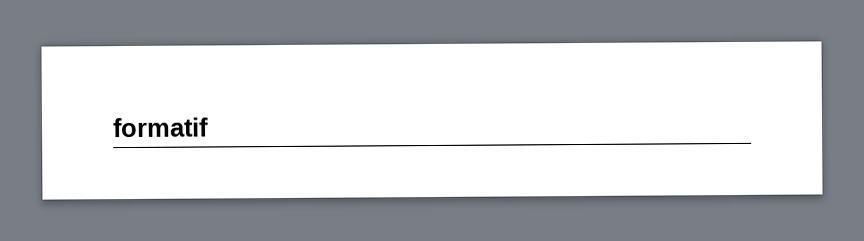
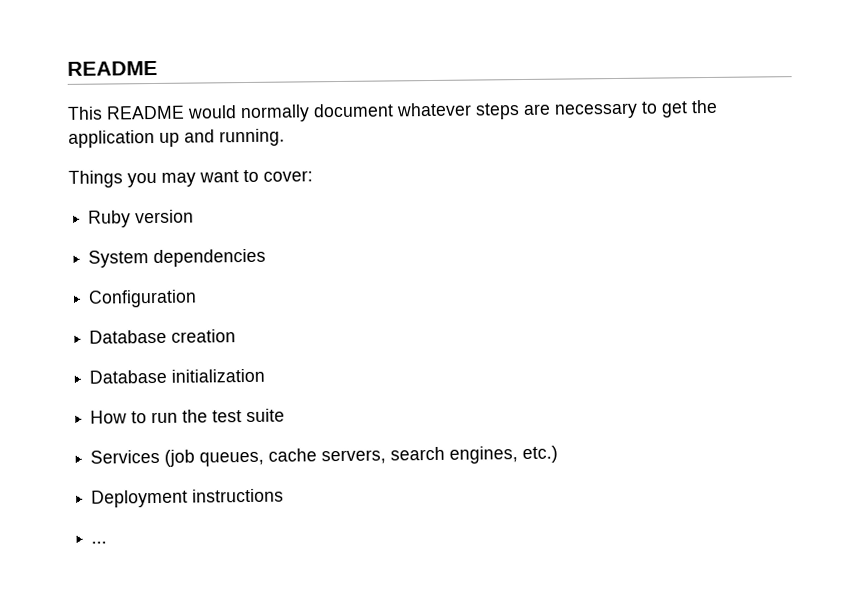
[112,117,209,138] formatif -> [67,60,158,76] [67,99,718,123] [68,128,285,148] [68,169,313,188] [88,209,195,228] [88,248,267,268] [88,289,198,308] [89,329,237,344] [89,368,266,384] [90,408,286,424] [90,445,559,467] [91,488,285,508] [91,541,108,544] README // This README would normally document whatever steps are necessary to get the application up and running. // Things you may want to cover: // Ruby version // System dependencies // Configuration // Database creation // Database initialization // How to run the test suite // Services (job queues, cache servers, search engines, etc.) // Deployment instructions // ...

